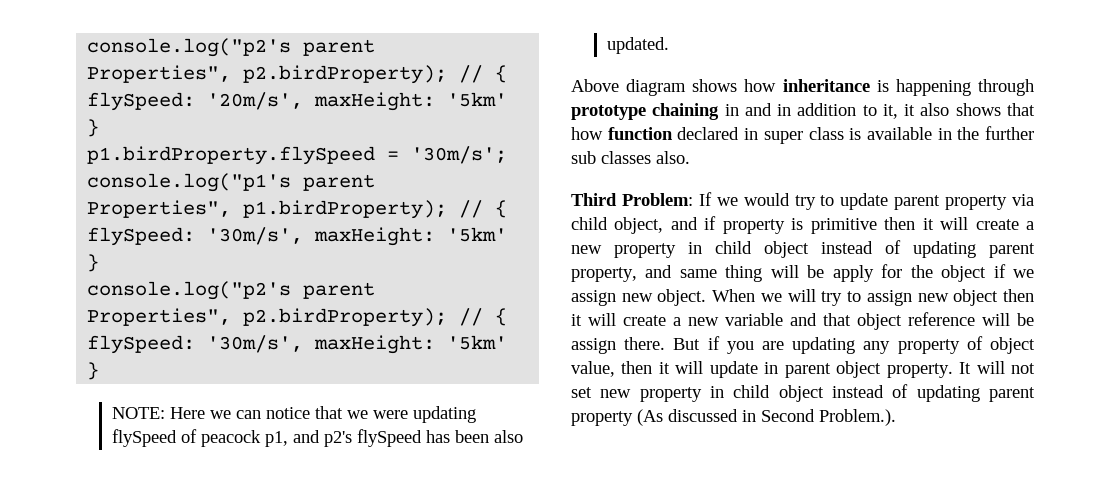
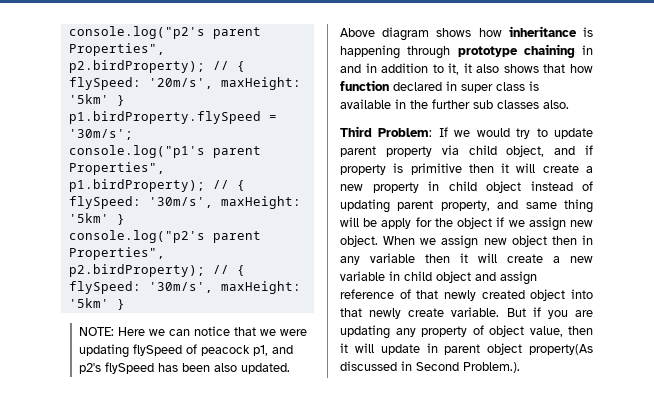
[787,289,862,306] will try to -> (437, 241) none
(1034, 295) none -> [582,235,593,245] [340,253,450,265] in any variable then
[790,312,1034,330] [571,337,666,354] and that object reference will be assign there. -> [389,271,537,285] [340,289,593,301] [340,307,500,319] in child object and assign reference of that newly created object into that newly create variable.
[886,361,1035,378] [571,384,1035,402] [571,409,663,426] property. It will not set new property in child object instead of updating parent property (As -> [529,344,593,355] property(As

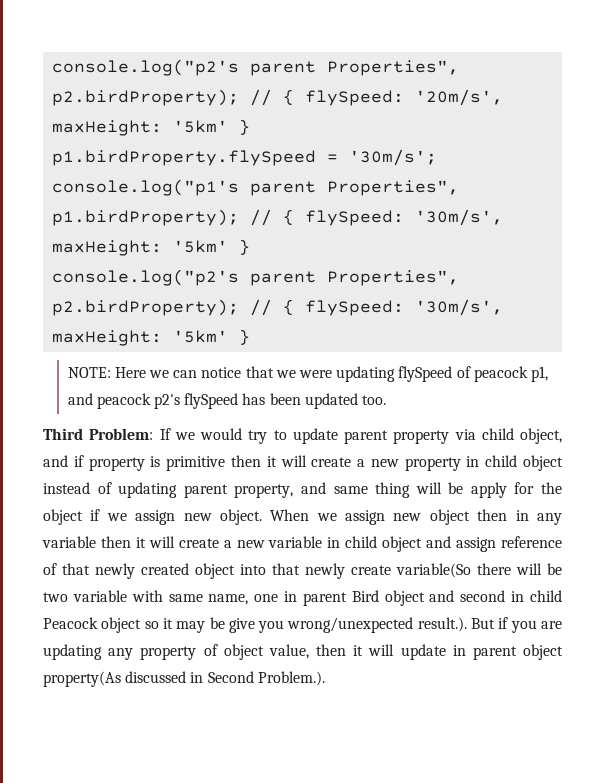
(294, 349) none -> [96,393,151,409] peacock
[214,363,291,374] [340,26,593,41] [340,44,593,59] [340,63,593,75] [340,80,539,93] [340,99,569,109] also updated. // Above diagram shows how inheritance is happening through prototype chaining in and in addition to it, it also shows that how function declared in super class is available in the further sub classes also. -> [304,393,387,409] updated too.
[451,307,500,317] variable. -> [396,563,562,578] [43,590,563,606] [43,617,467,633] variable(So there will be two variable with same name, one in parent Bird object and second in child Peacock object so it may be give you wrong/unexpected result.).

